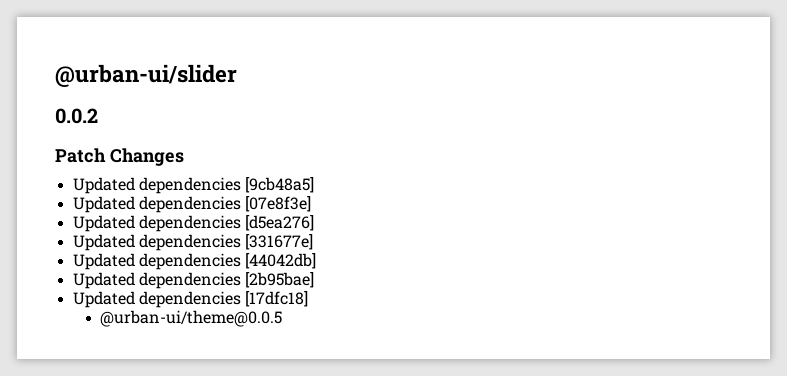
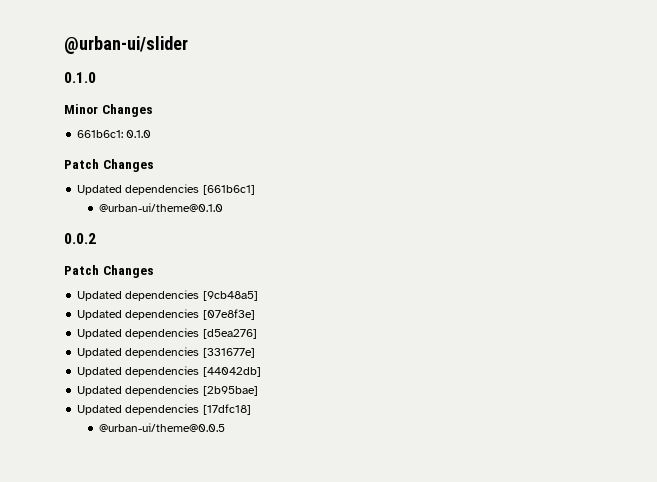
(237, 75) none -> [64,72,96,83] [64,104,153,117] [77,130,152,138] [64,159,154,172] [77,184,255,195] [99,203,224,212] // 0.1.0 // Minor Changes // 661b6c1: 0.1.0 // Patch Changes // Updated dependencies [661b6c1] // @urban-ui/theme@0.1.0

